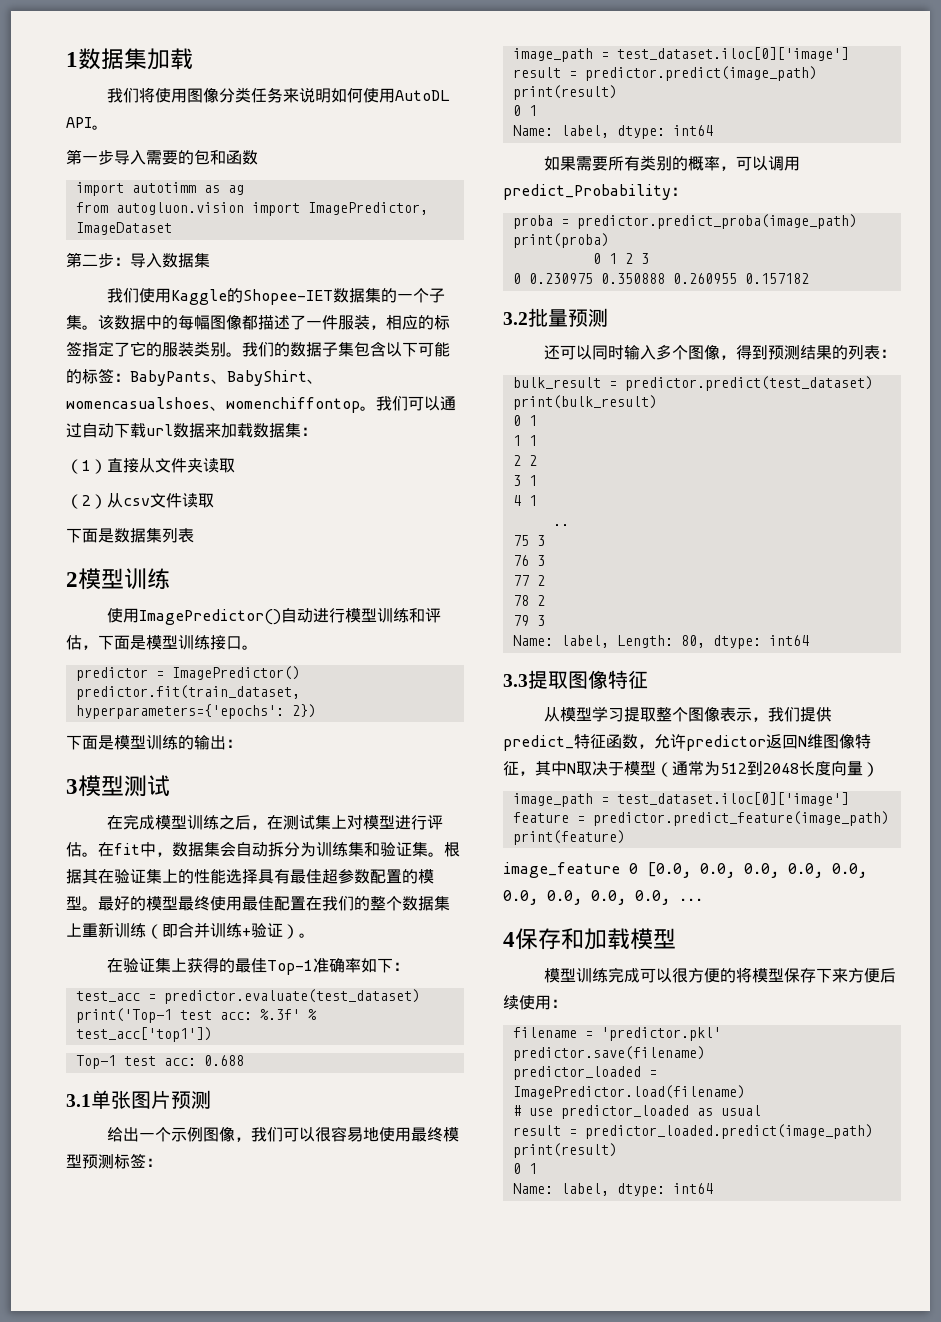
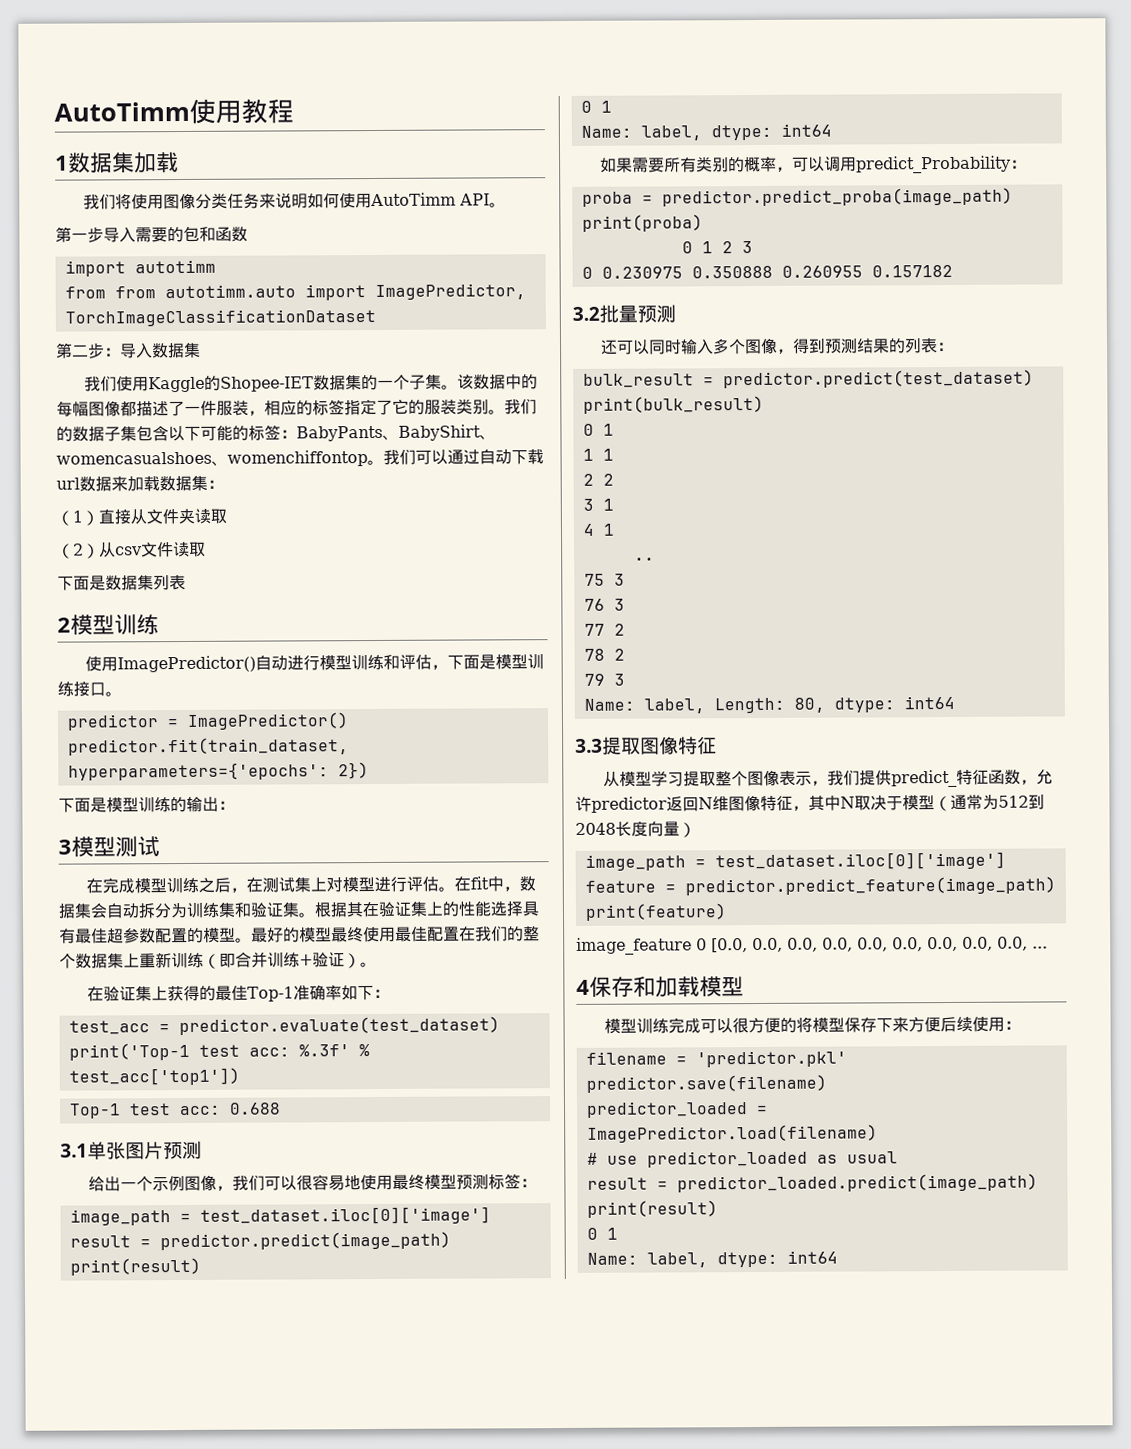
(66, 59) none -> [54,98,294,124] AutoTimm使用教程 //
[394,90,450,101] AutoDL -> [370,192,457,207] AutoTimm
[203,185,244,195] [75,202,244,215] as ag // from autogluon.vision -> [64,284,296,299] // from from autotimm.auto
[75,222,172,235] ImageDataset -> [64,308,376,327] TorchImageClassificationDataset

